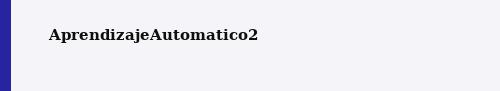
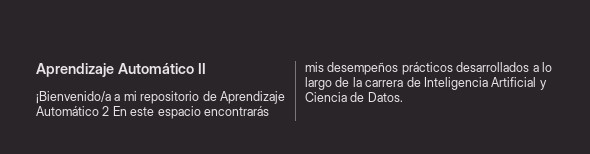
[48,29,258,43] AprendizajeAutomatico2 -> [36,63,206,77] [36,91,285,104] [36,106,269,119] [305,62,552,75] [305,77,547,90] [305,92,403,102] Aprendizaje Automático II // ¡Bienvenido/a a mi repositorio de Aprendizaje Automático 2 En este espacio encontrarás mis desempeños prácticos desarrollados a lo largo de la carrera de Inteligencia Artificial y Ciencia de Datos.

